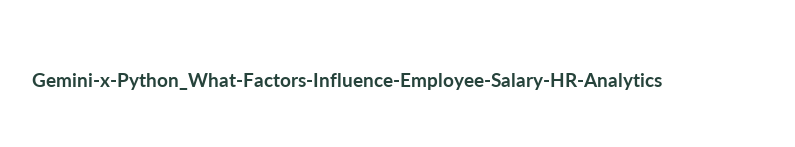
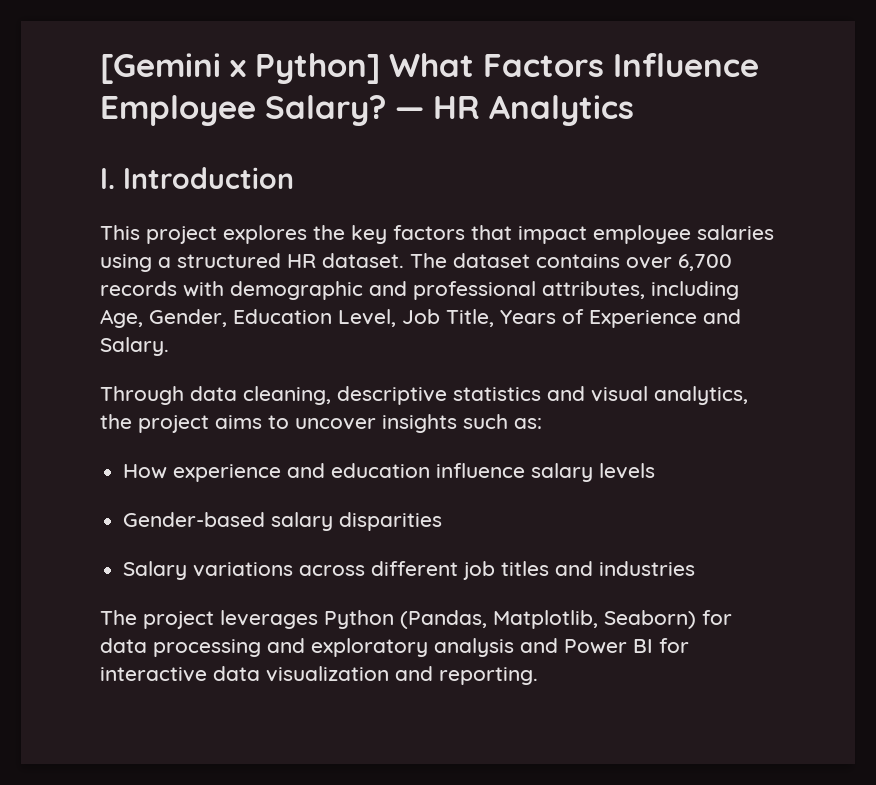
[32,73,662,90] Gemini-x-Python_What-Factors-Influence-Employee-Salary-HR-Analytics -> [100,53,759,84] [100,95,634,126] [100,167,294,189] [100,225,774,244] [100,253,732,272] [100,281,739,300] [100,309,741,328] [100,337,169,356] [100,386,748,405] [100,414,542,433] [123,463,656,482] [123,512,443,531] [123,561,696,580] [100,610,732,629] [100,638,689,657] [100,666,538,685] [Gemini x Python] What Factors Influence Employee Salary? — HR Analytics // I. Introduction // This project explores the key factors that impact employee salaries using a structured HR dataset. The dataset contains over 6,700 records with demographic and professional attributes, including Age, Gender, Education Level, Job Title, Years of Experience and Salary. // Through data cleaning, descriptive statistics and visual analytics, the project aims to uncover insights such as: // How experience and education influence salary levels // Gender-based salary disparities // Salary variations across different job titles and industries // The project leverages Python (Pandas, Matplotlib, Seaborn) for data processing and exploratory analysis and Power BI for interactive data visualization and reporting.

